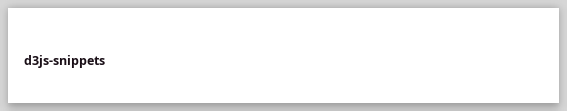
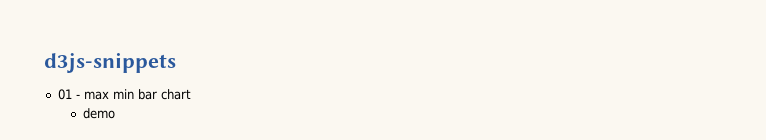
(105, 61) none -> [57,89,191,100] [82,108,115,119] // 01 - max min bar chart // demo

